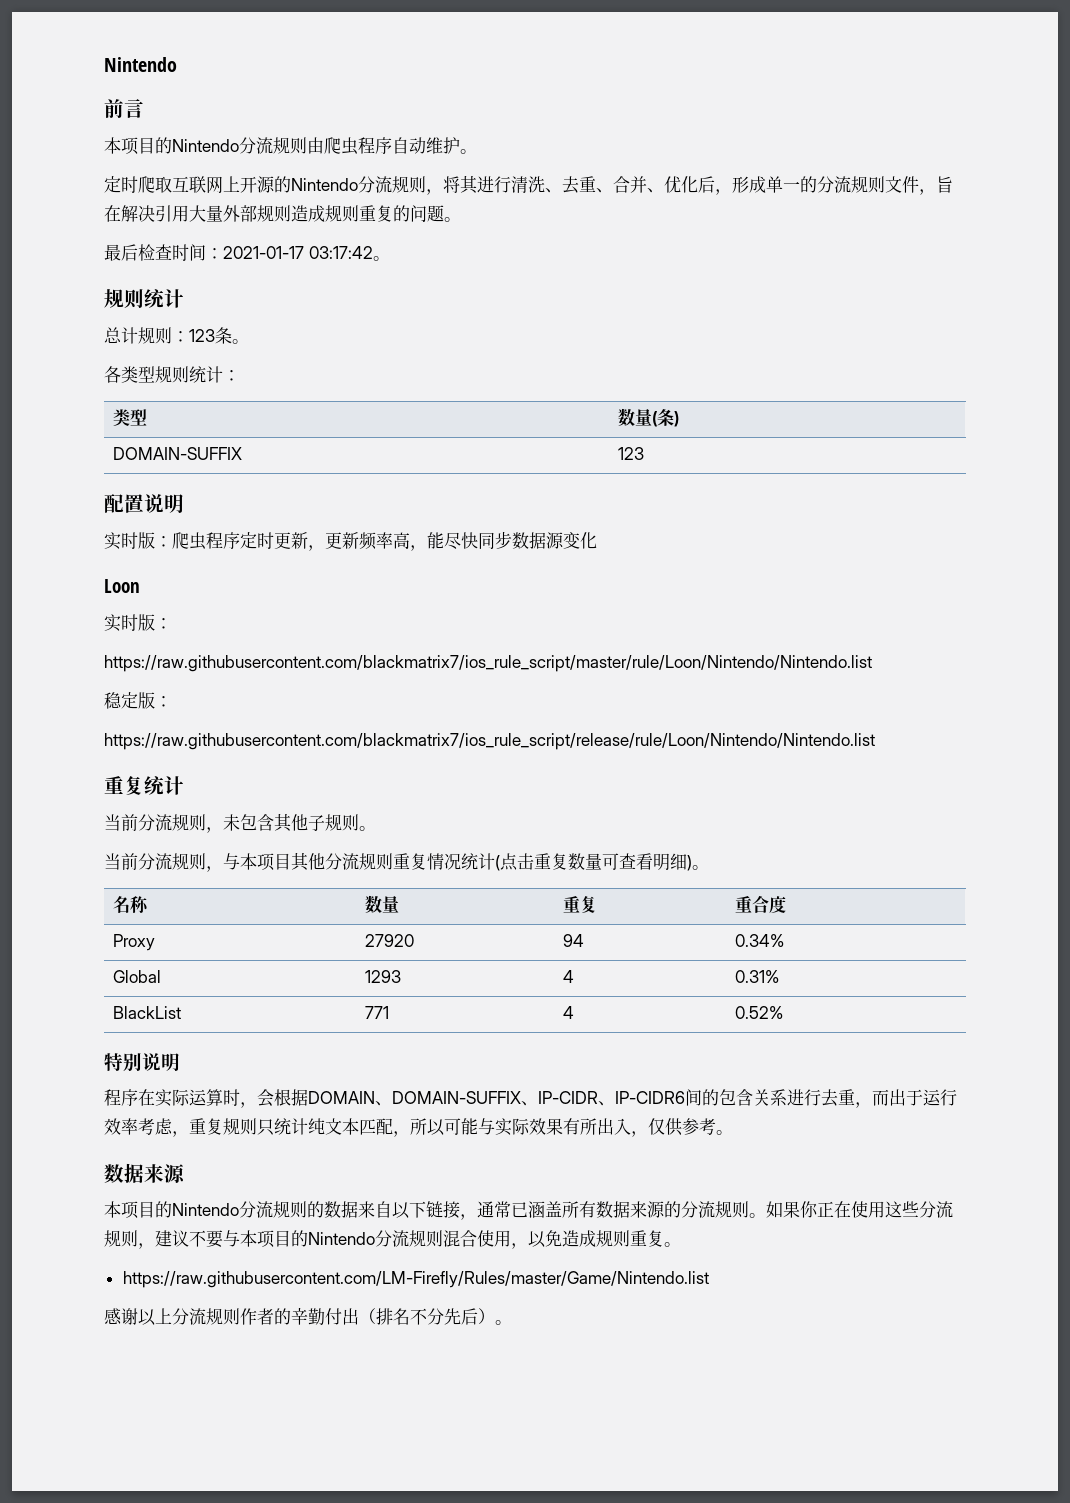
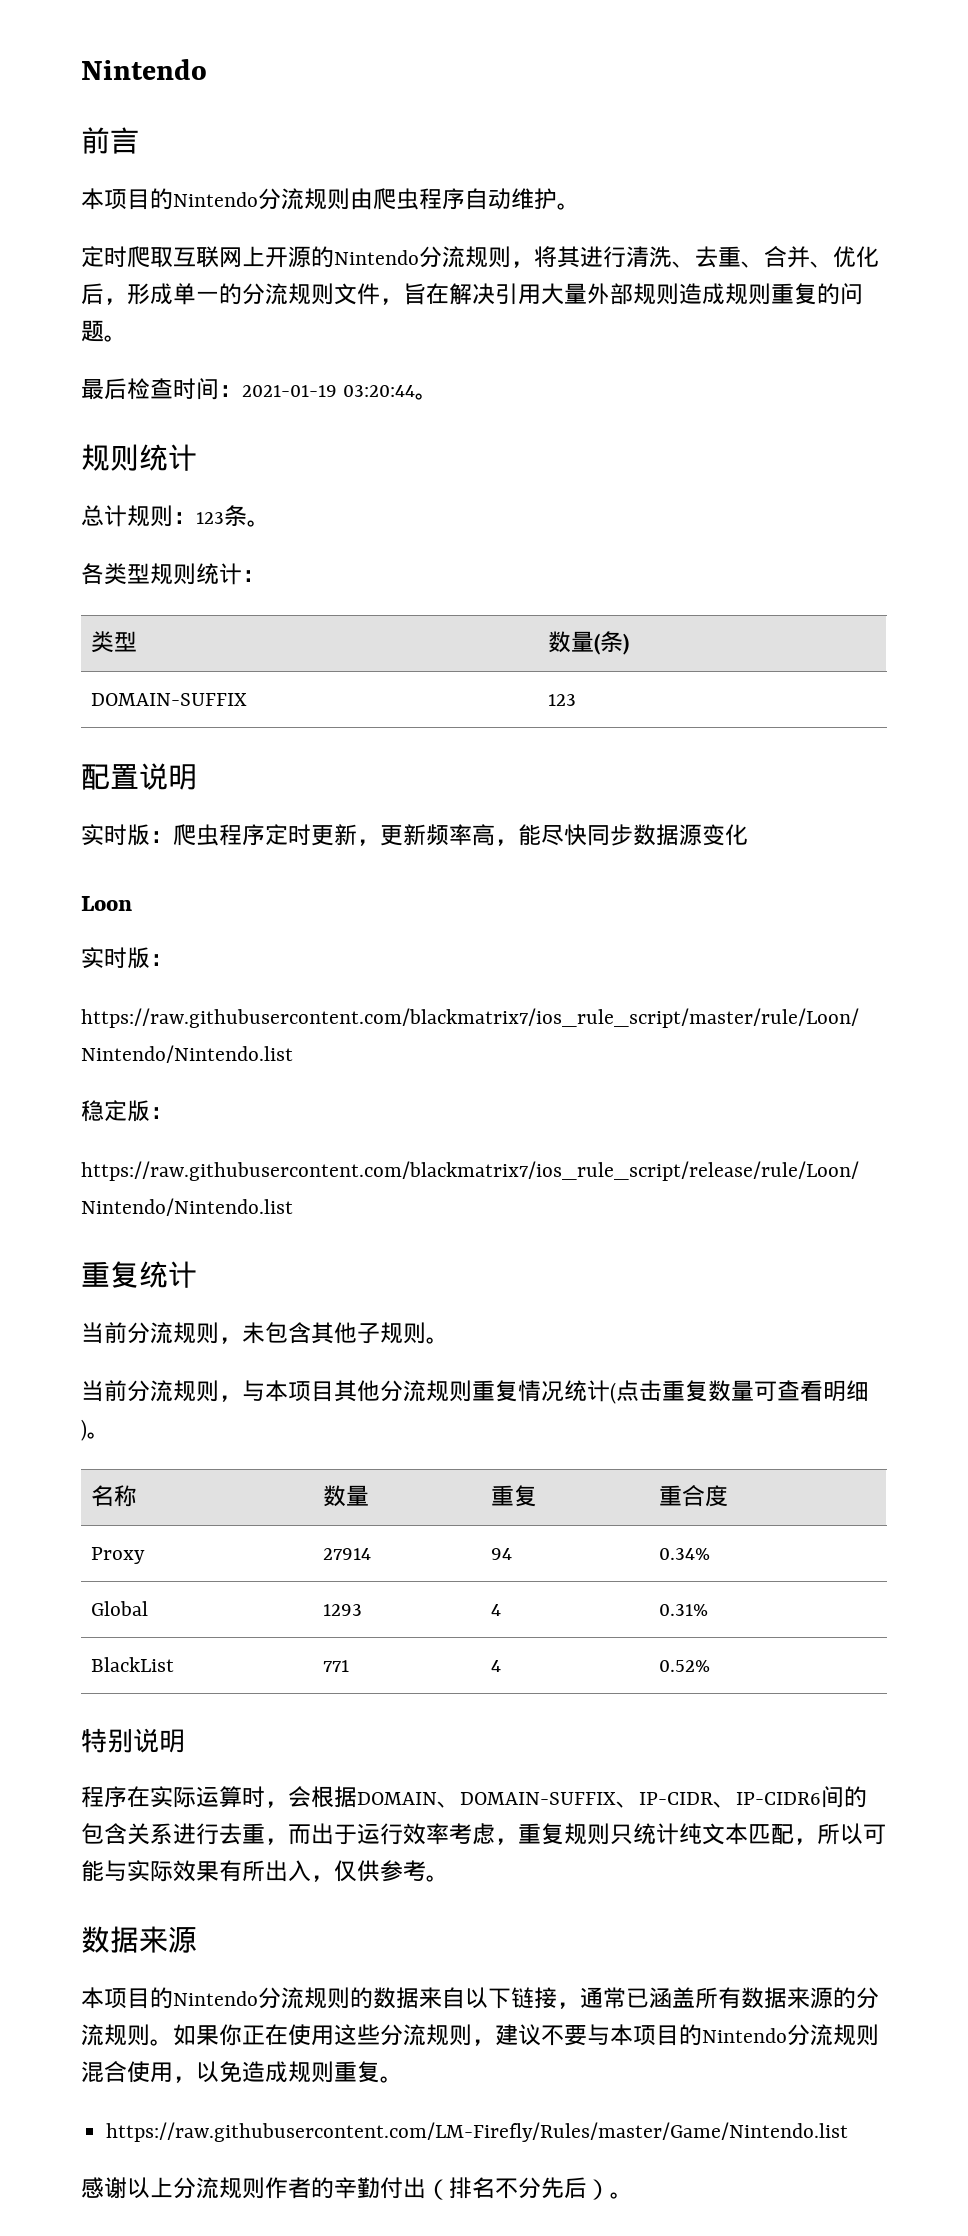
[223,246,373,259] 2021-01-17 03:17:42 -> [242,385,416,397] 2021-01-19 03:20:44
[365,934,415,947] 27920 -> [323,1548,372,1560] 27914

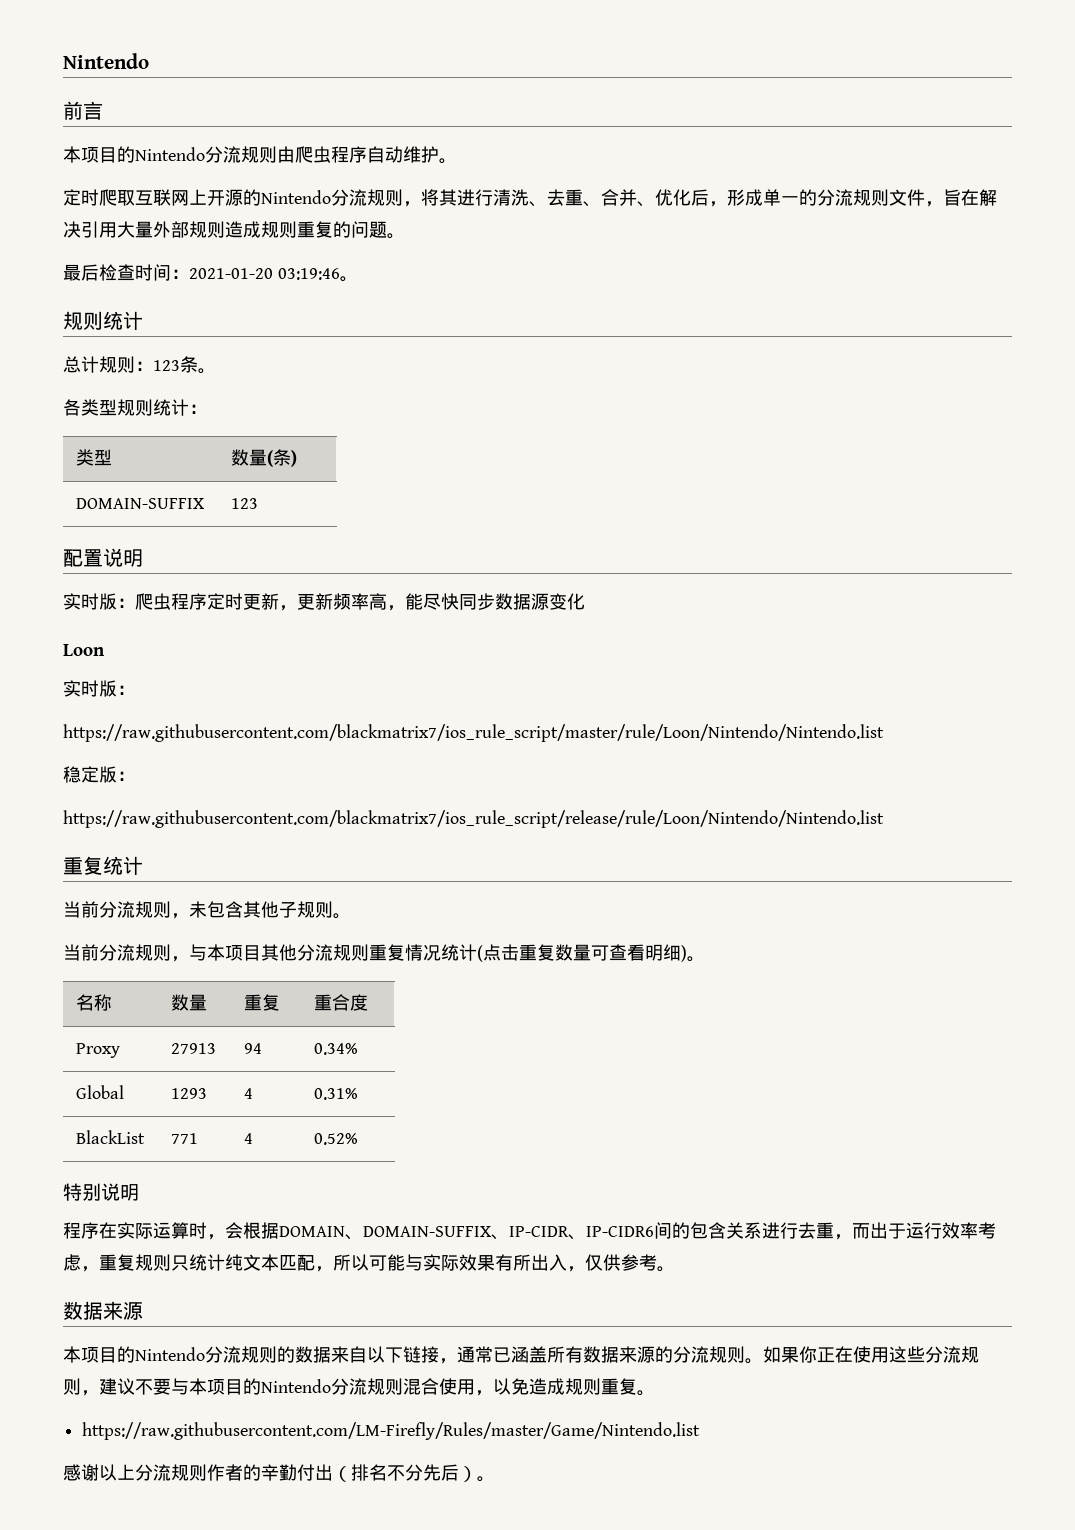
[242,385,416,397] 2021-01-19 03:20:44 -> [189,268,340,280] 2021-01-20 03:19:46
[323,1548,372,1560] 27914 -> [171,1043,217,1054] 27913

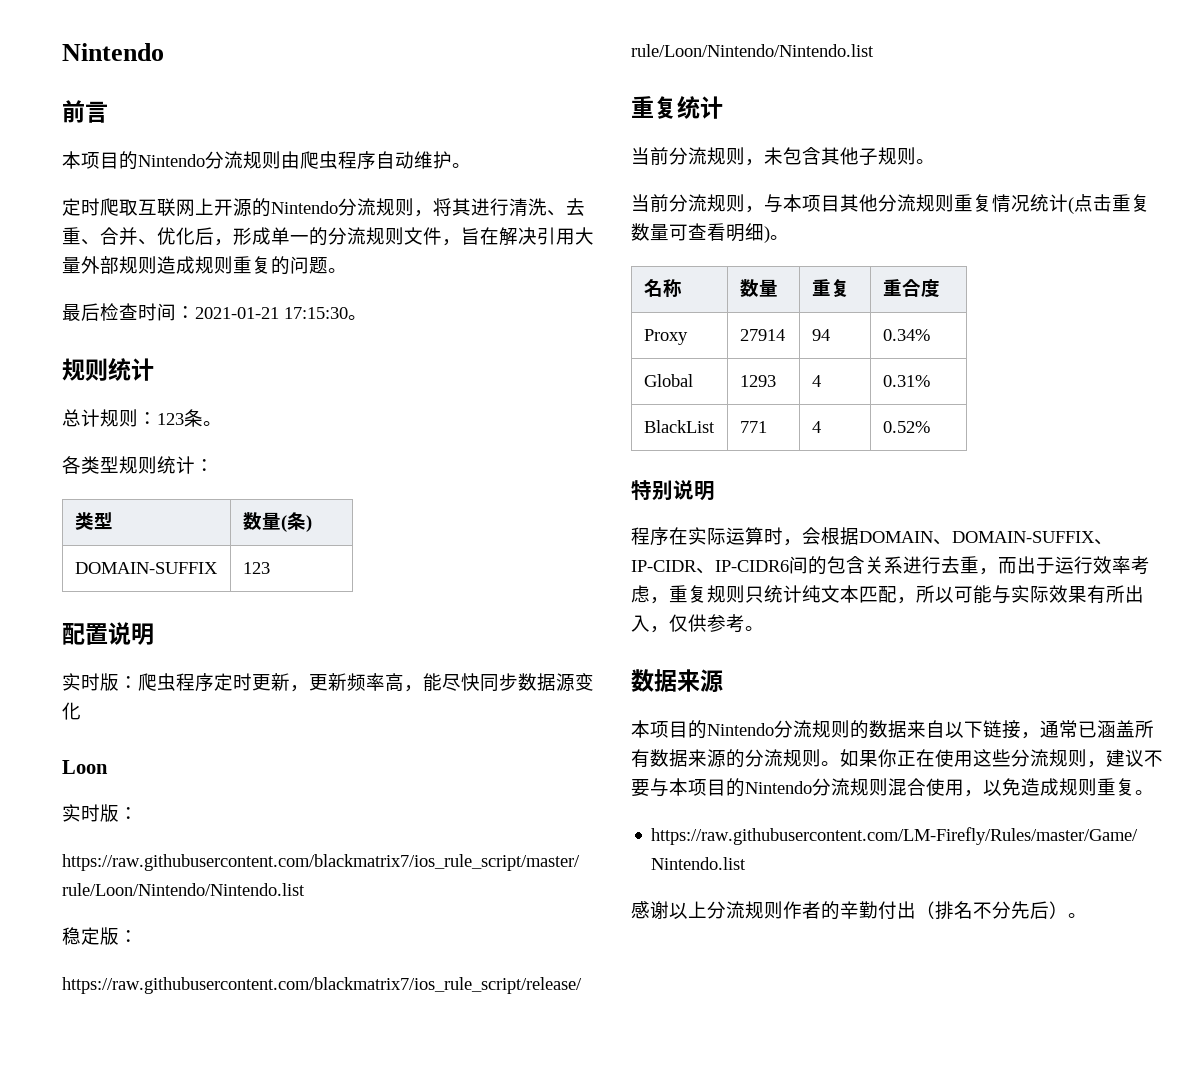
[189,268,340,280] 2021-01-20 03:19:46 -> [195,307,348,319] 2021-01-21 17:15:30
[171,1043,217,1054] 27913 -> [739,329,785,341] 27914

